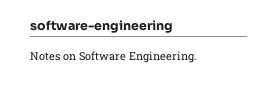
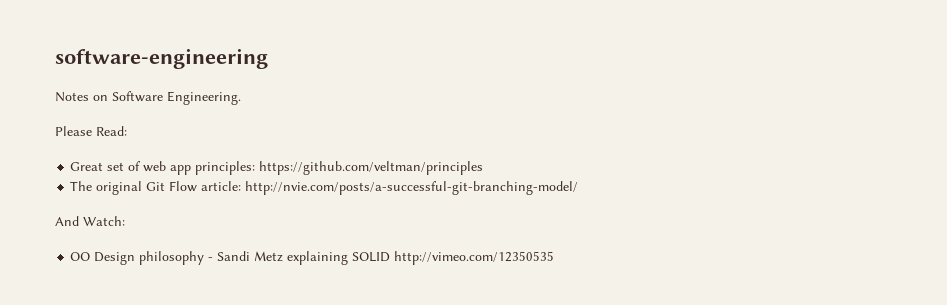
(197, 57) none -> [55,126,127,136] [70,161,484,175] [70,181,579,195] [55,216,125,226] [70,251,555,265] // Please Read: // Great set of web app principles: https://github.com/veltman/principles // The original Git Flow article: http://nvie.com/posts/a-successful-git-branching-model/ // And Watch: // OO Design philosophy - Sandi Metz explaining SOLID http://vimeo.com/12350535

